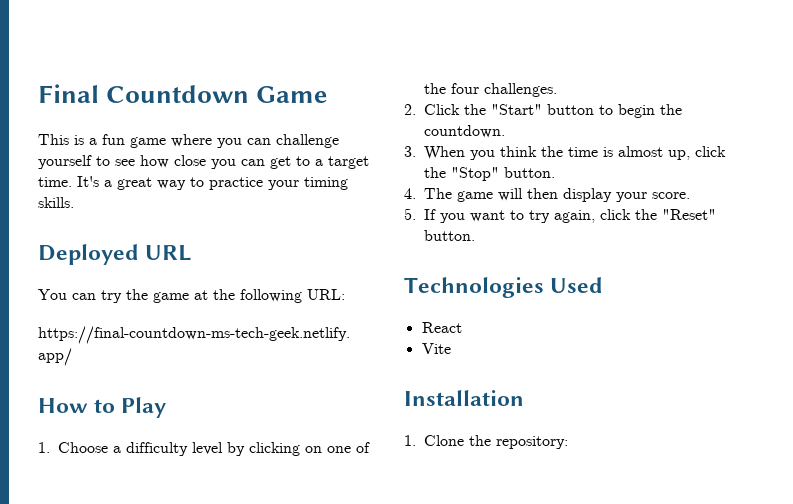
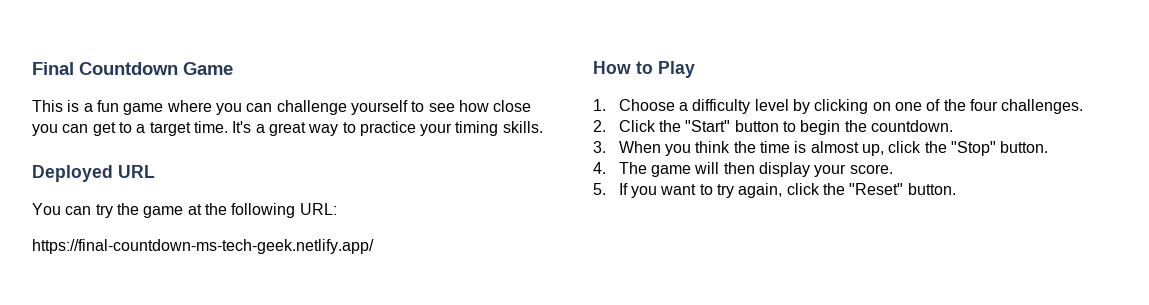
[404,277,604,298] [421,322,462,333] [421,343,451,354] [404,390,524,406] [404,435,568,449] // Technologies Used // React // Vite // Installation // 1. Clone the repository: -> (956, 189) none

